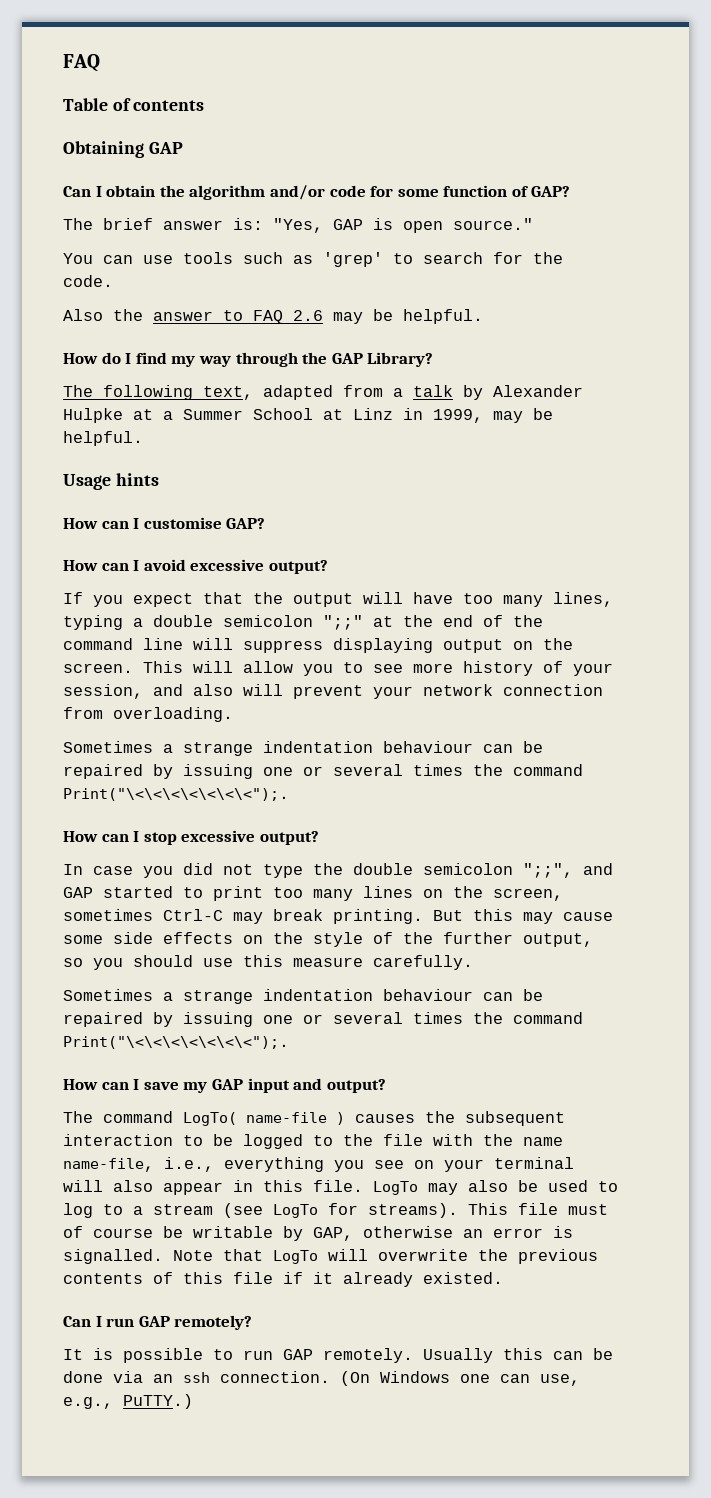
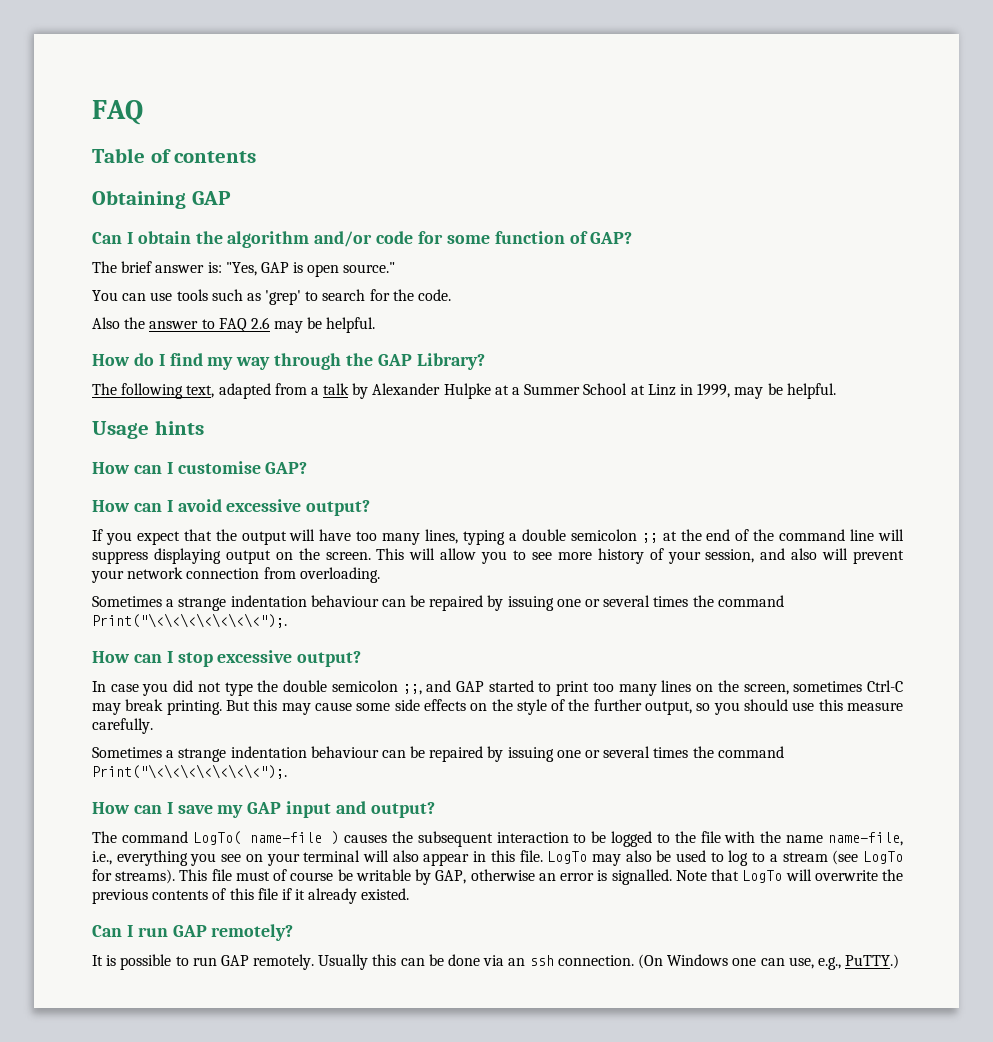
[323,615,363,630] ";;" -> [641,533,658,543] ;;
[523,863,573,878] ";;", -> [402,684,422,695] ;;,

